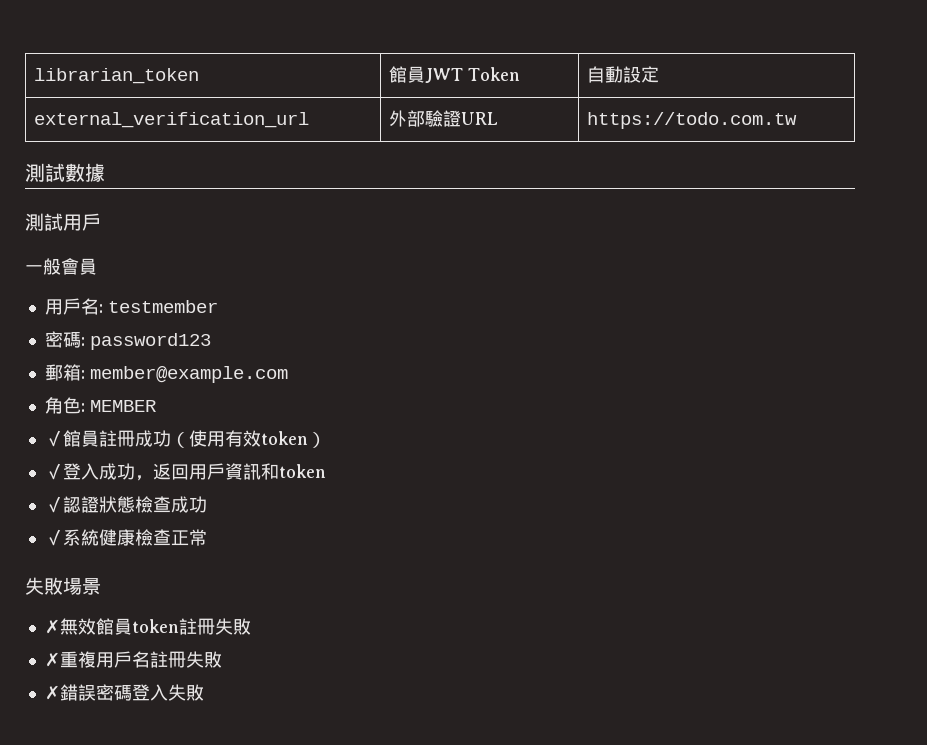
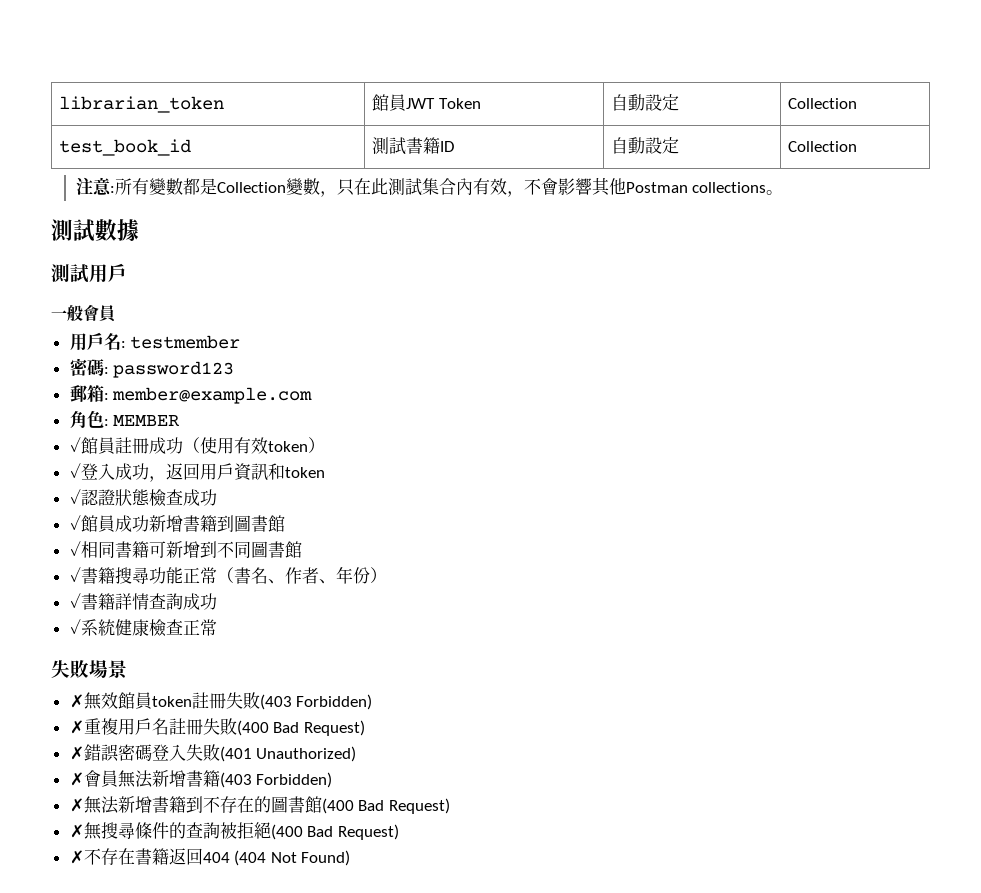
[33,112,309,128] [388,110,498,127] [586,112,797,129] // external_verification_url | 外部驗證URL | https://todo.com.tw -> [788,98,858,109] [59,139,192,156] [372,137,455,155] [611,137,680,154] [788,141,858,152] [75,177,784,197] | Collection // test_book_id | 測試書籍ID | 自動設定 | Collection // 注意:所有變數都是Collection變數，只在此測試集合內有效，不會影響其他Postman collections。
(207, 504) none -> [69,515,285,532] [69,541,302,558] [69,566,387,584] [69,593,217,610] // ✓館員成功新增書籍到圖書館 // ✓相同書籍可新增到不同圖書館 // ✓書籍搜尋功能正常（書名、作者、年份） // ✓書籍詳情查詢成功
(251, 626) none -> [259,694,373,710] (403 Forbidden)
(222, 659) none -> [236,720,365,736] (400 Bad Request)
(204, 692) none -> [219,746,357,762] [69,770,333,788] [69,796,450,814] [69,822,399,840] [69,848,351,866] (401 Unauthorized) // ✗會員無法新增書籍(403 Forbidden) // ✗無法新增書籍到不存在的圖書館(400 Bad Request) // ✗無搜尋條件的查詢被拒絕(400 Bad Request) // ✗不存在書籍返回404 (404 Not Found)

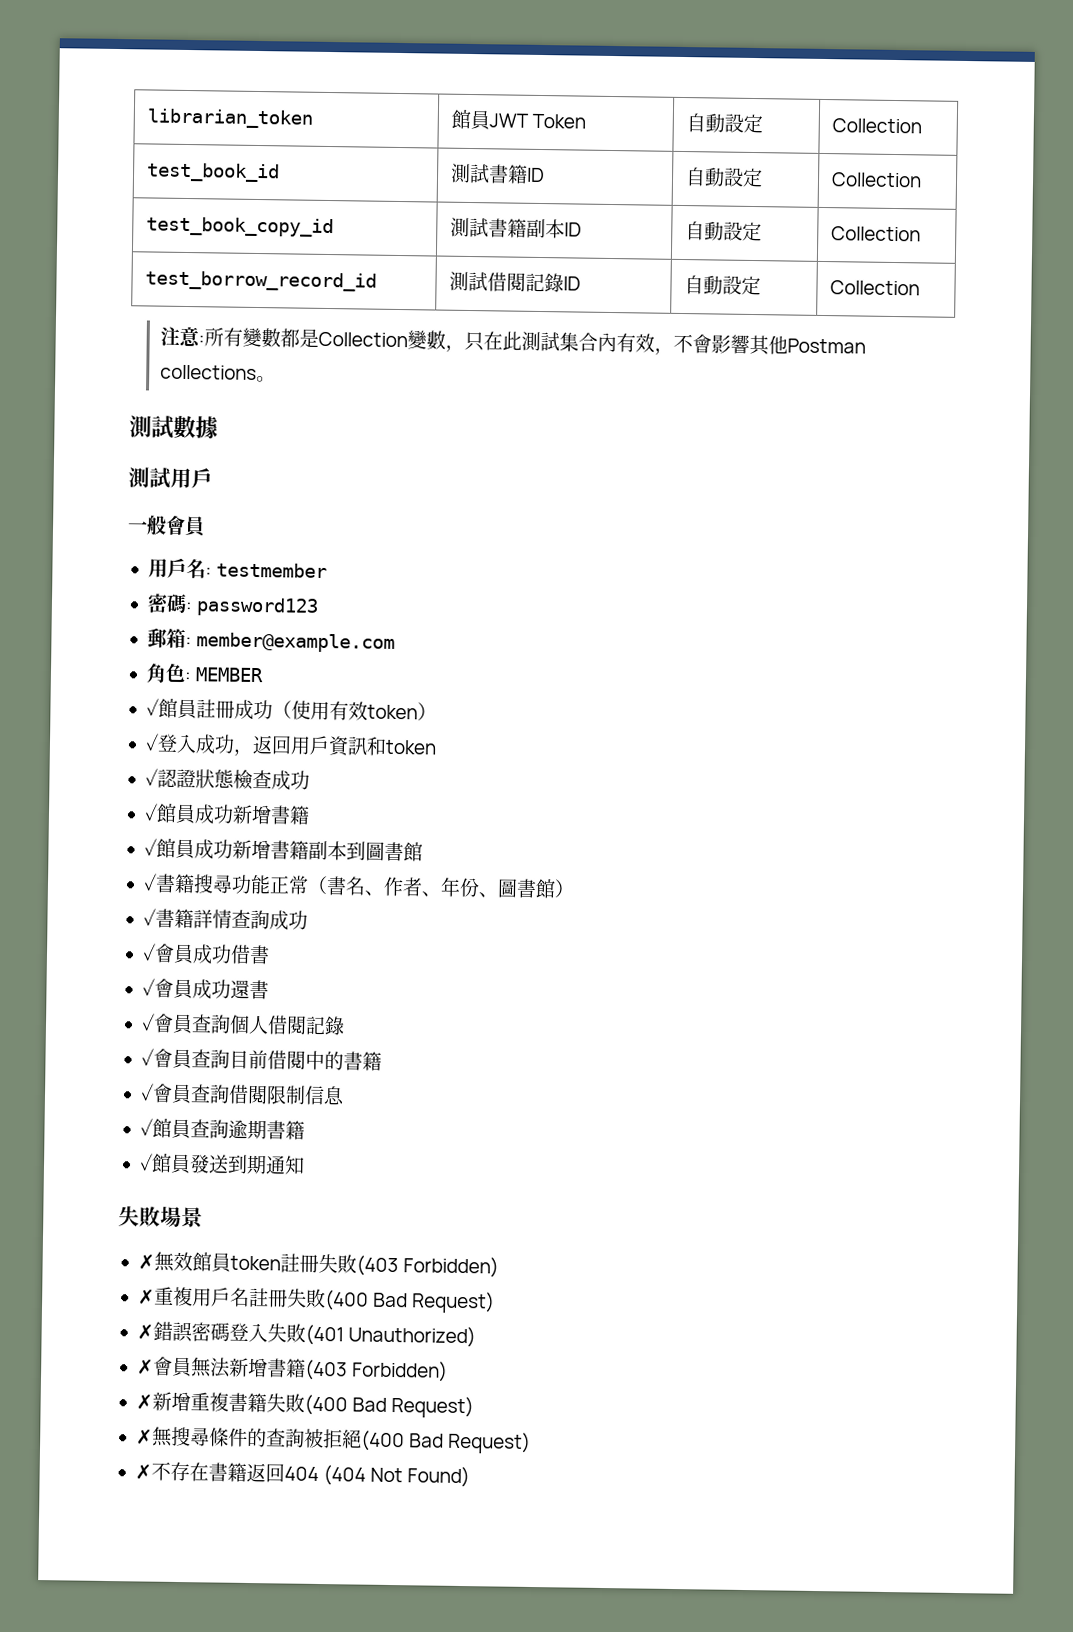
(858, 146) none -> [146,216,335,238] [450,217,583,239] [685,221,763,242] [831,226,922,242] [145,270,378,292] [449,271,582,293] [684,275,762,296] [830,280,921,296] // test_book_copy_id | 測試書籍副本ID | 自動設定 | Collection // test_borrow_record_id | 測試借閱記錄ID | 自動設定 | Collection
[216,515,285,532] [69,541,251,558] 到圖書館 // ✓相同書籍可新增到不同 -> [143,838,366,861] // ✓館員成功新增書籍副本到
(370, 575) none -> [477,878,556,899] 、圖書館
[80,619,217,637] 系統健康檢查正常 -> [153,943,270,965] [141,978,269,1000] [140,1013,345,1036] [140,1048,382,1071] [139,1083,345,1106] [139,1118,305,1140] [138,1153,305,1175] 會員成功借書 // ✓會員成功還書 // ✓會員查詢個人借閱記錄 // ✓會員查詢目前借閱中的書籍 // ✓會員查詢借閱限制信息 // ✓館員查詢逾期書籍 // ✓館員發送到期通知
[83,796,322,814] 無法新增書籍到不存在的圖書館 -> [151,1391,305,1413] 新增重複書籍失敗

